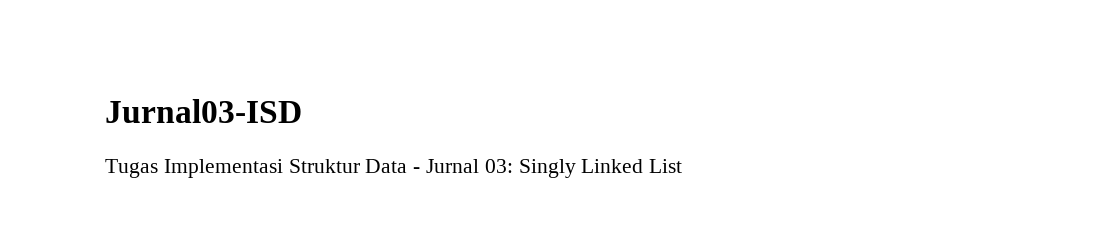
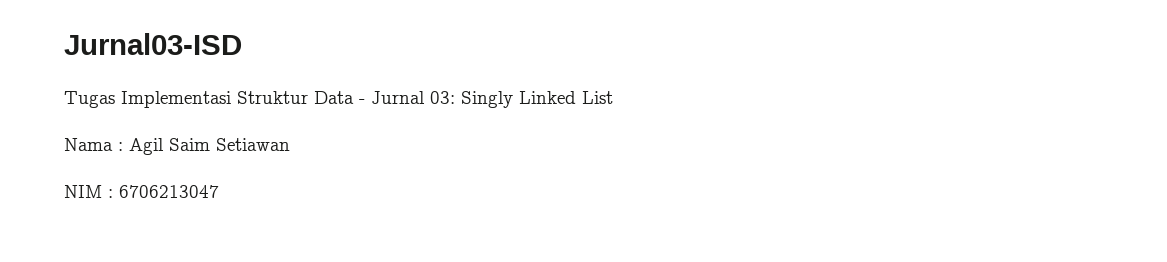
(683, 166) none -> [64,138,290,155] [64,185,219,198] // Nama : Agil Saim Setiawan // NIM : 6706213047

